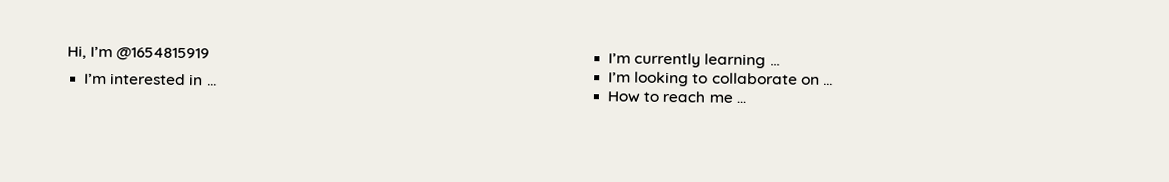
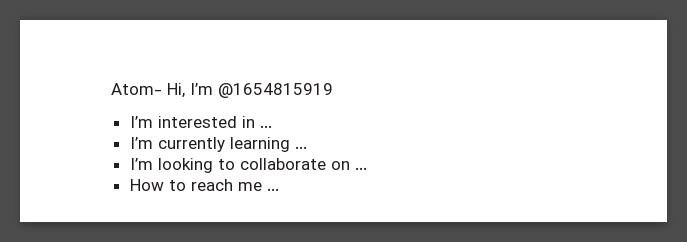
(67, 52) none -> [111,83,162,95] Atom-

